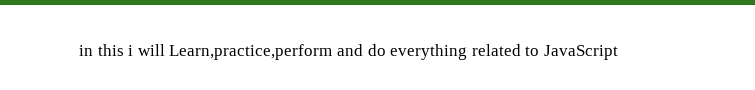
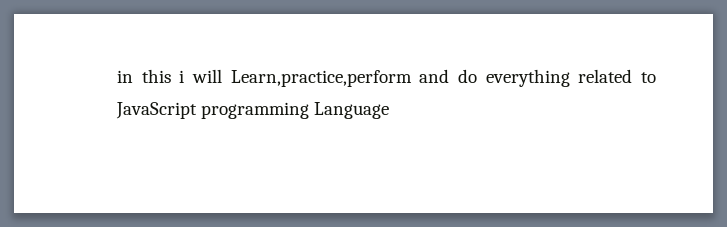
(618, 52) none -> [201,102,390,119] programming Language

